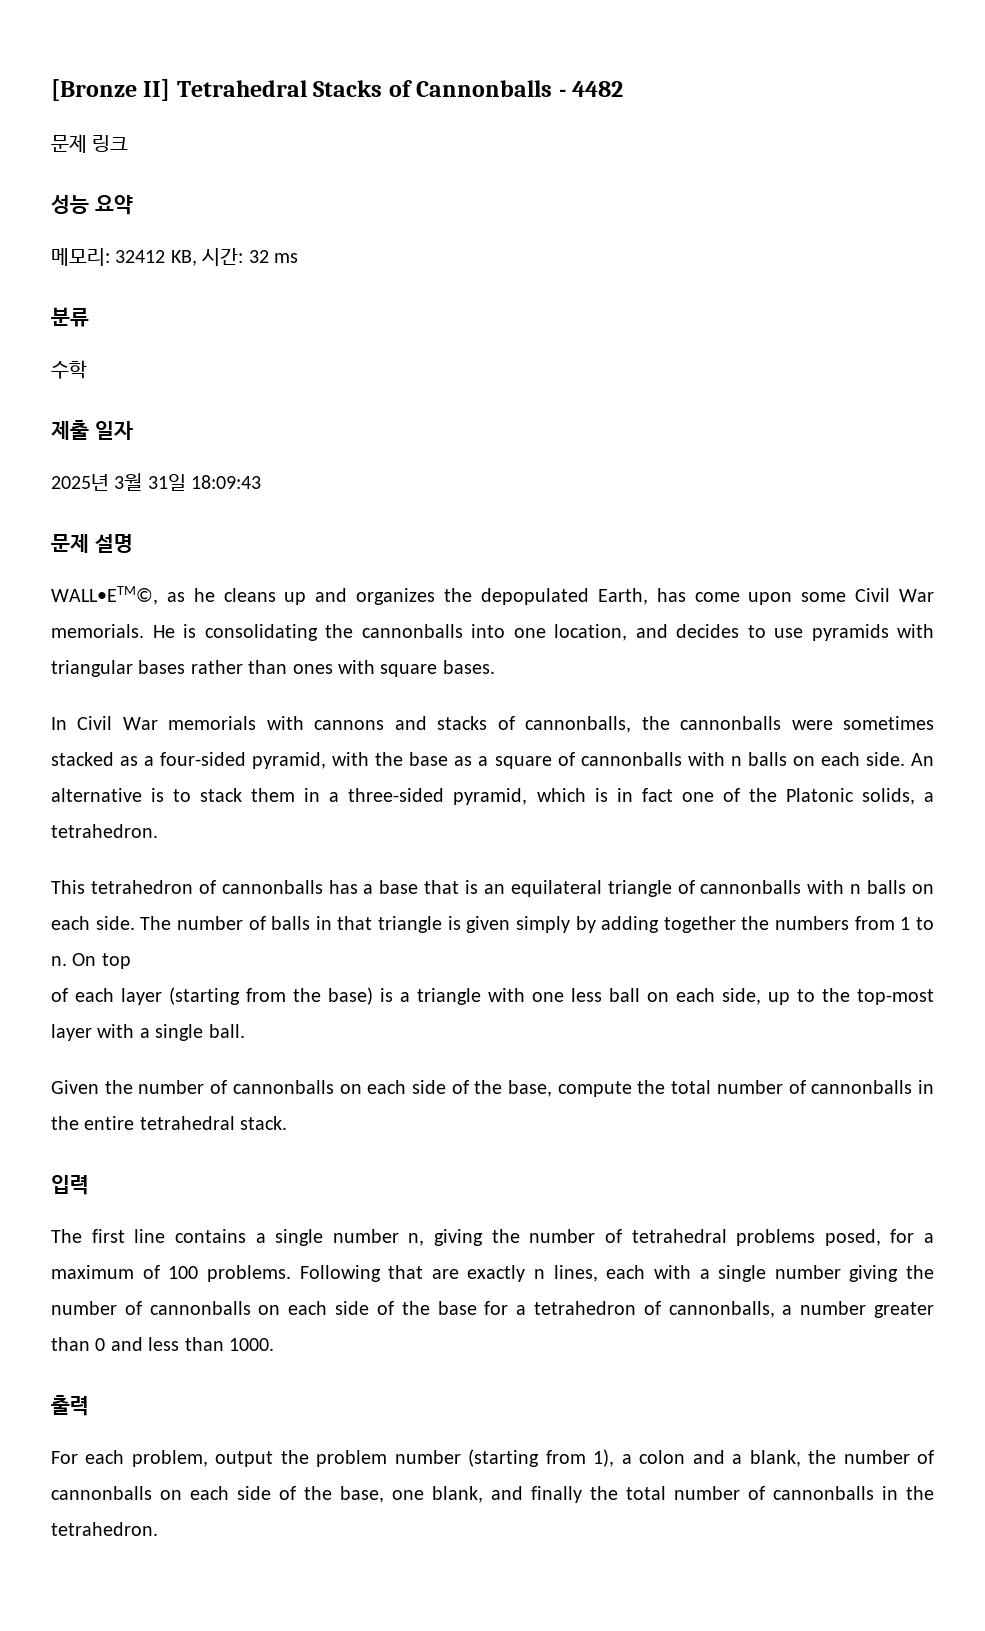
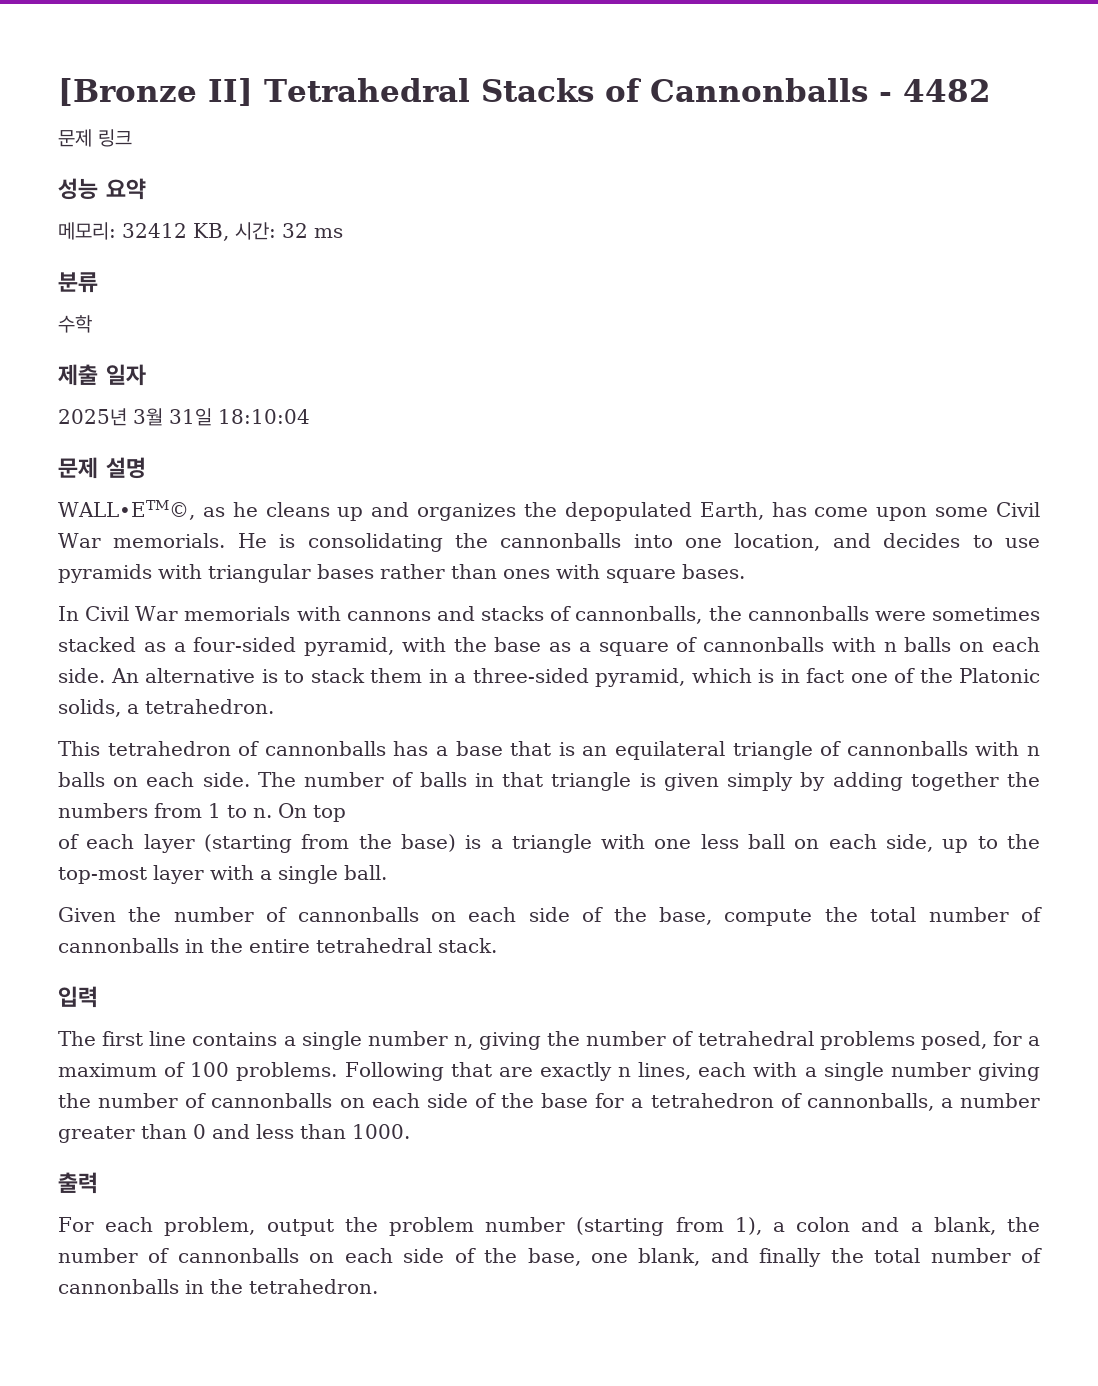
[191,475,262,489] 18:09:43 -> [218,409,310,424] 18:10:04

